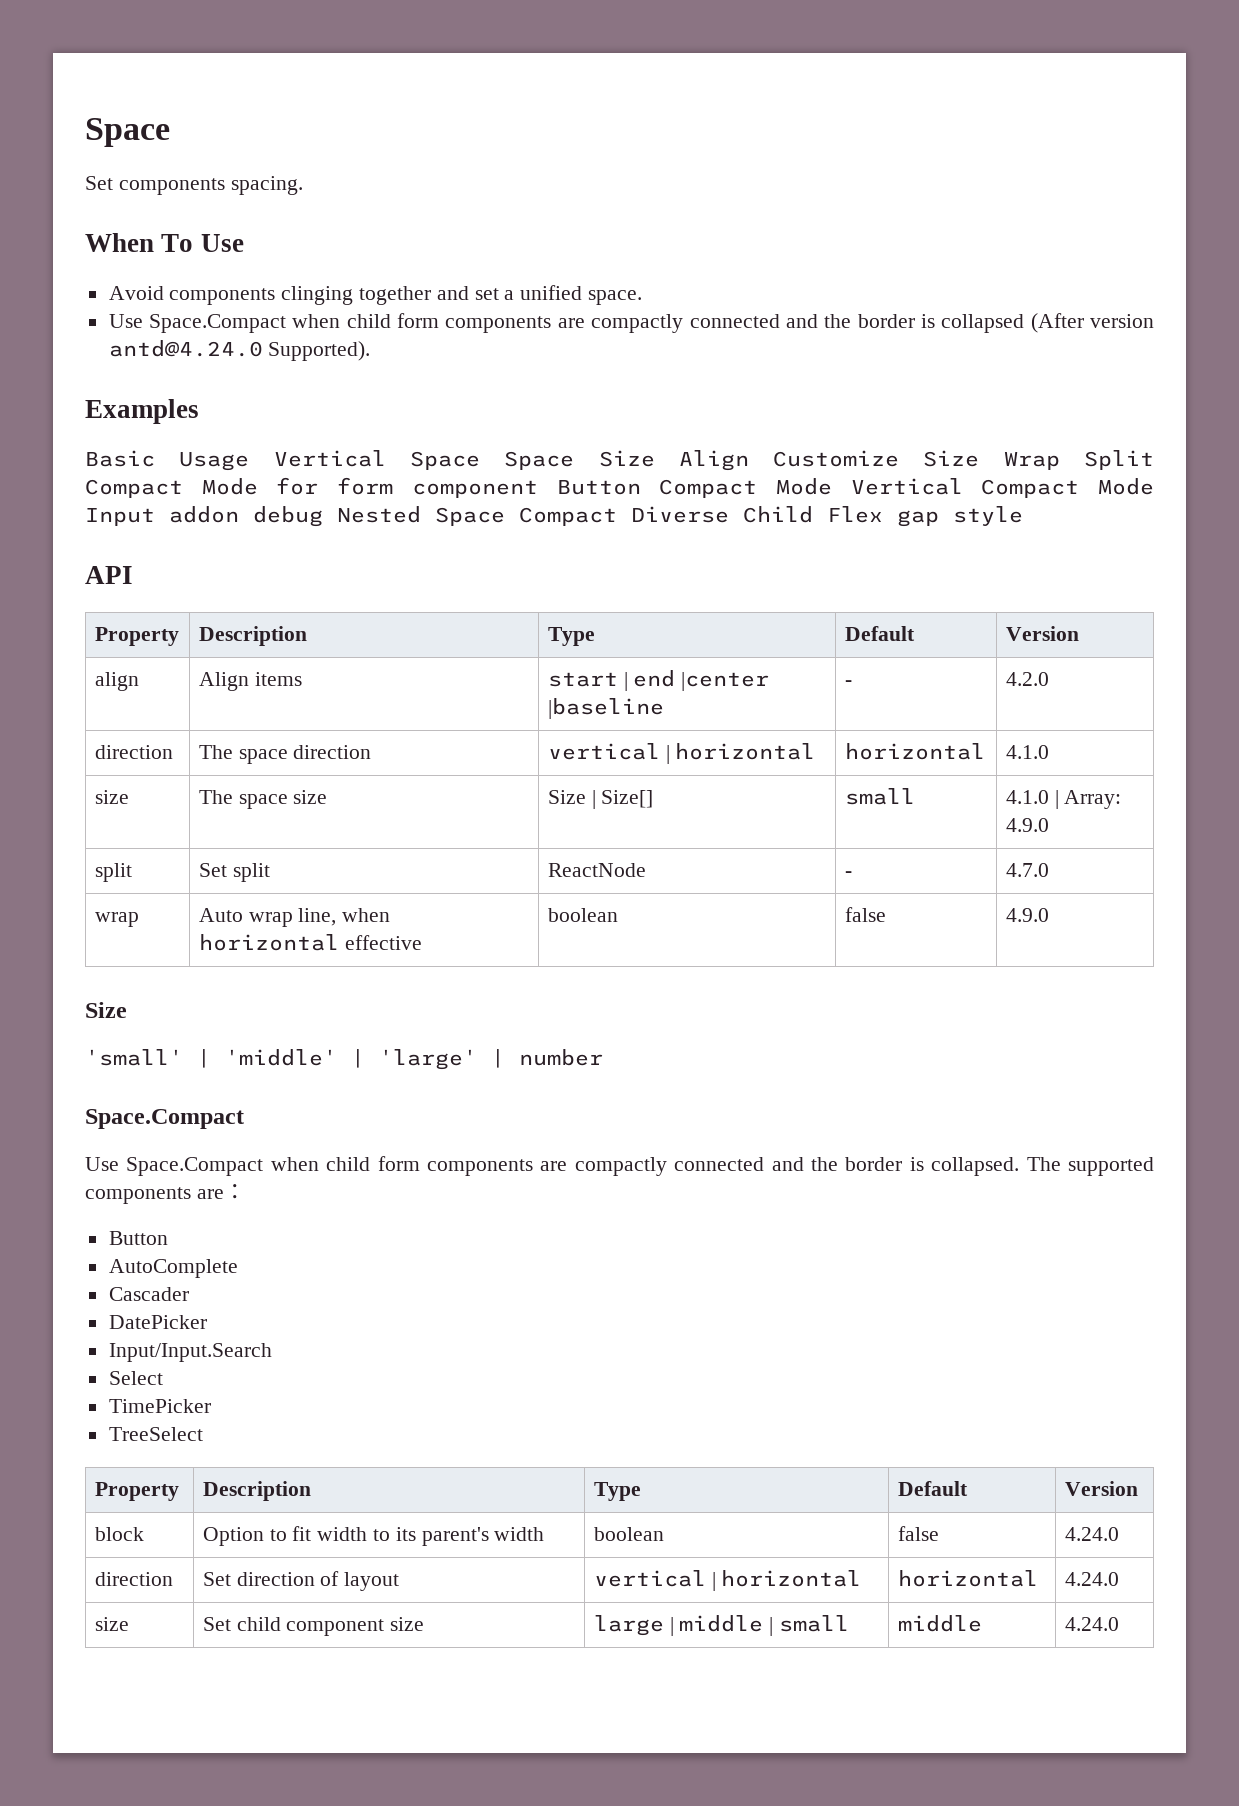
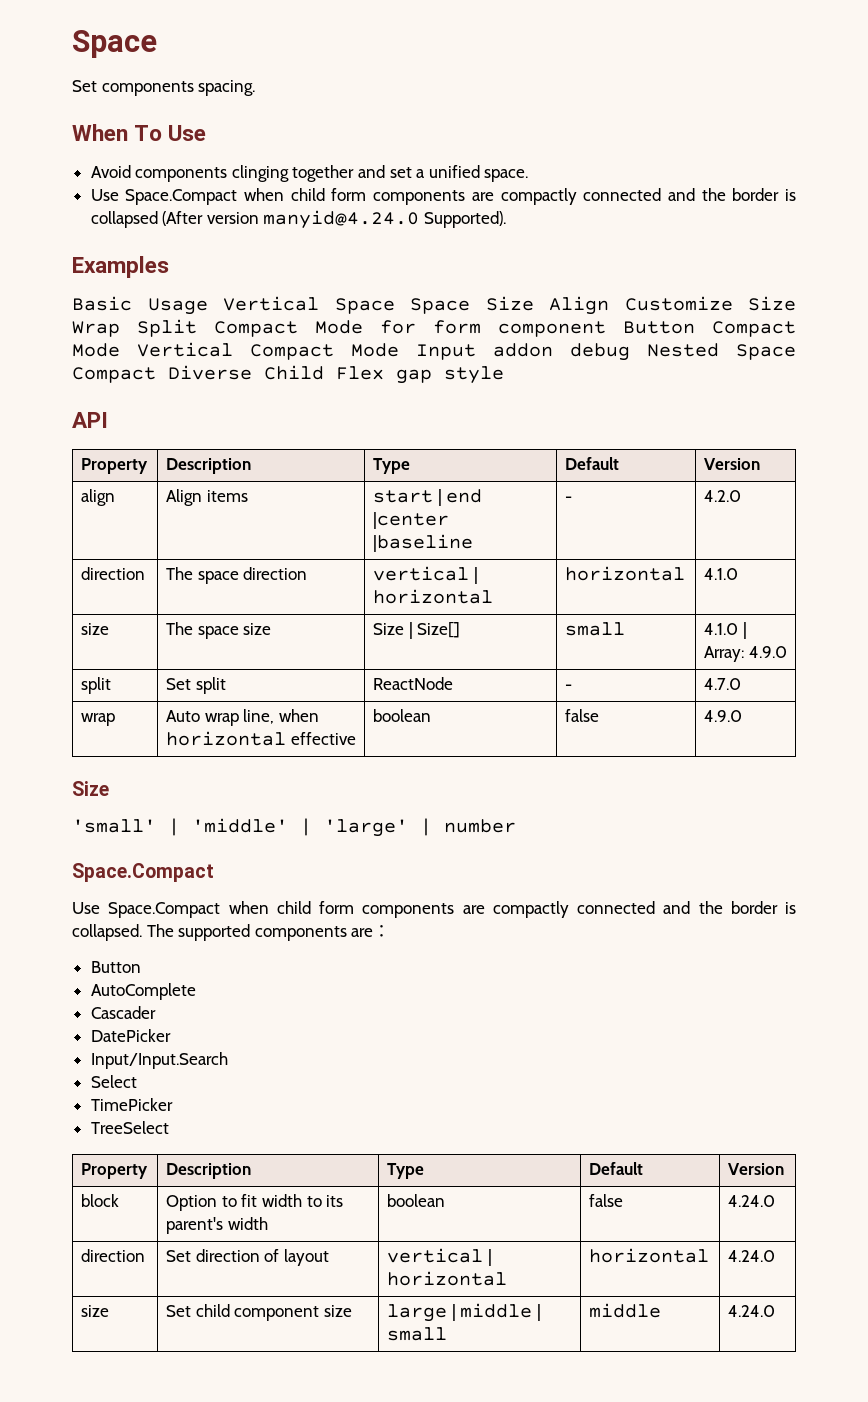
[108,340,263,357] antd@4.24.0 -> [263,210,420,229] manyid@4.24.0

